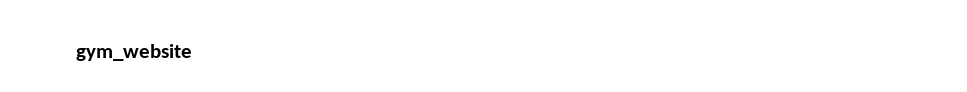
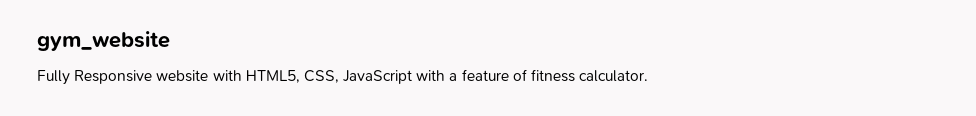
(192, 52) none -> [37,69,649,85] // Fully Responsive website with HTML5, CSS, JavaScript with a feature of fitness calculator.

